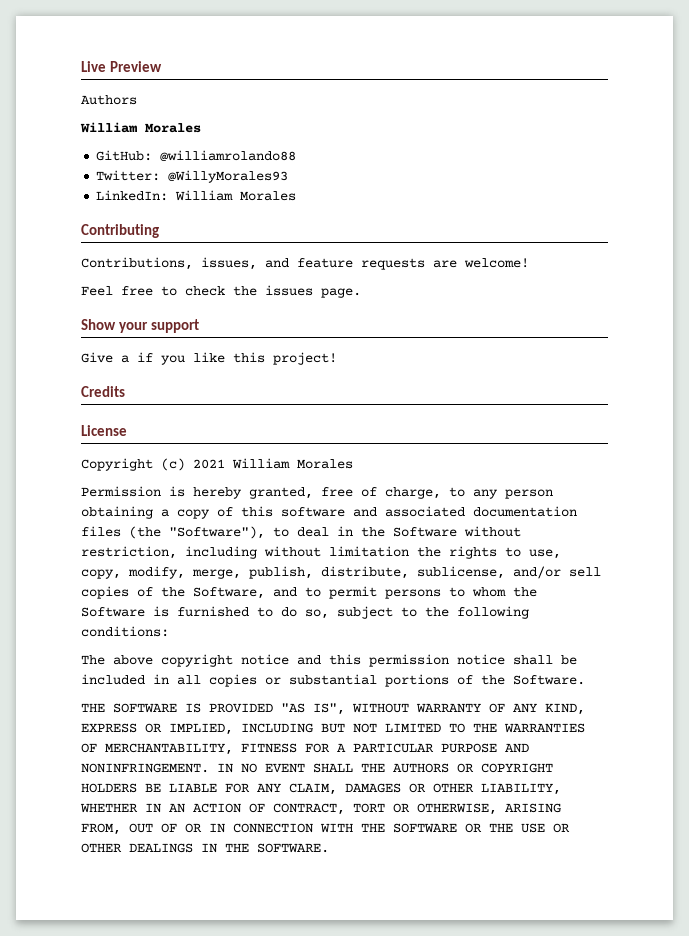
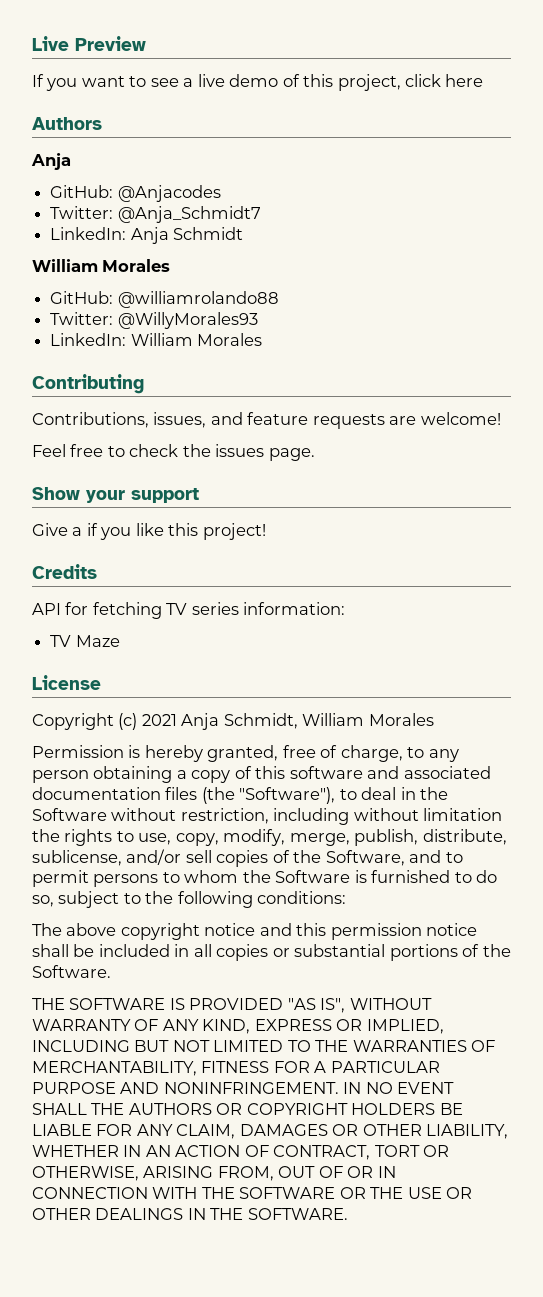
[81,95,137,105] Authors -> [32,74,484,91] [32,117,102,130] [31,153,71,170] [50,185,221,202] [50,206,261,223] [50,227,244,244] If you want to see a live demo of this project, click here // Authors // Anja // GitHub: @Anjacodes // Twitter: @Anja_Schmidt7 // LinkedIn: Anja Schmidt
(125, 391) none -> [32,602,346,619] [50,635,120,647] // API for fetching TV series information: // TV Maze
(225, 464) none -> [181,713,298,730] Anja Schmidt,

